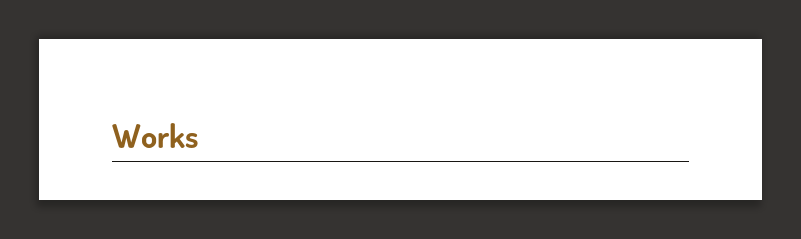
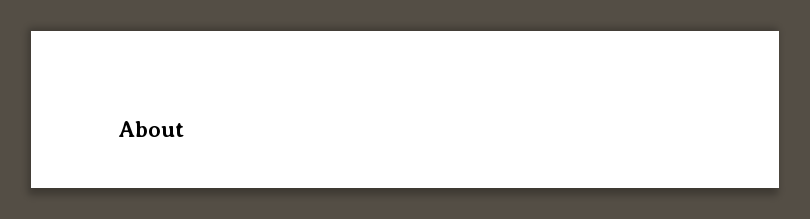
[112,123,198,148] Works -> [118,121,184,137] About

